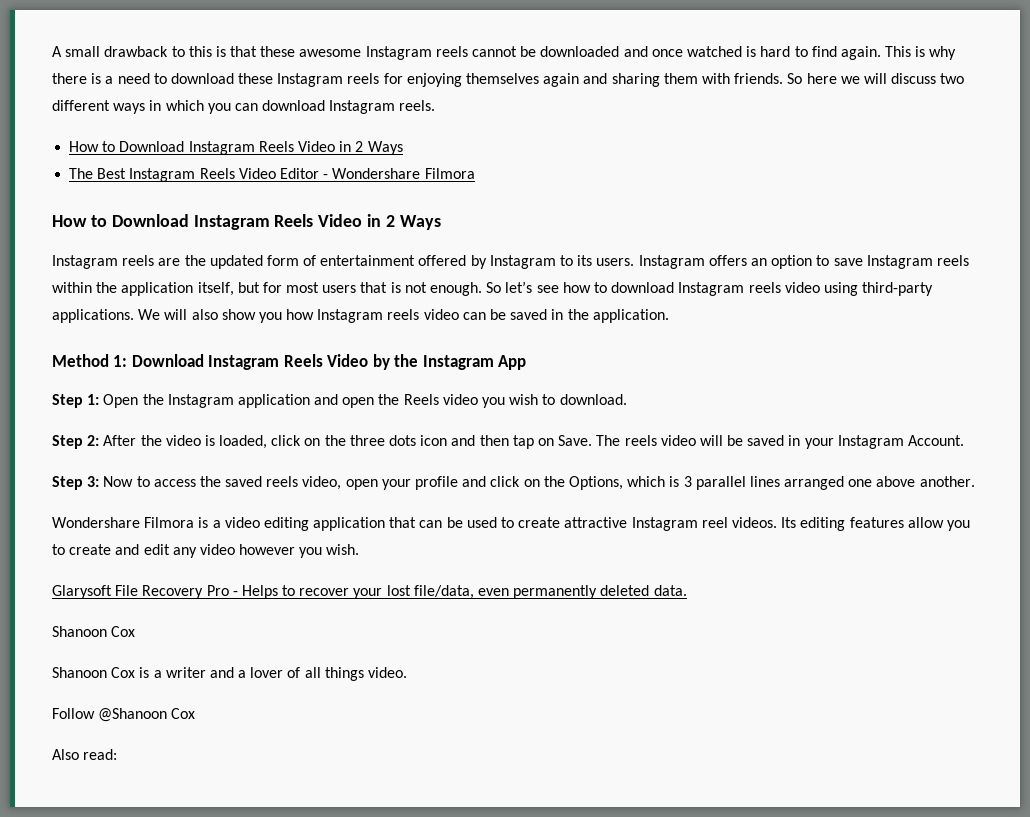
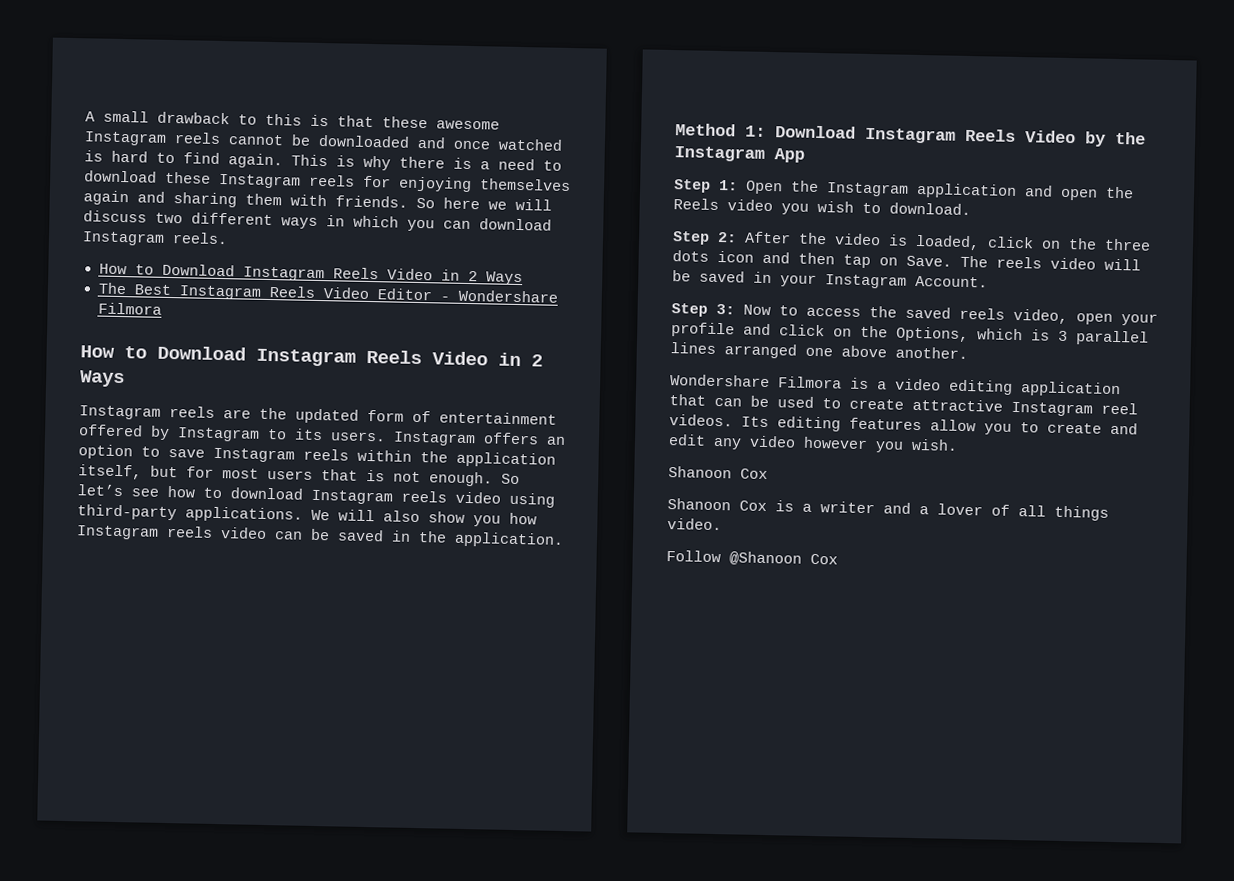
[52,585,687,599] // Glarysoft File Recovery Pro - Helps to recover your lost file/data, even permanently deleted data. -> (958, 444) none
[52,749,118,760] // Also read: -> (838, 559) none

